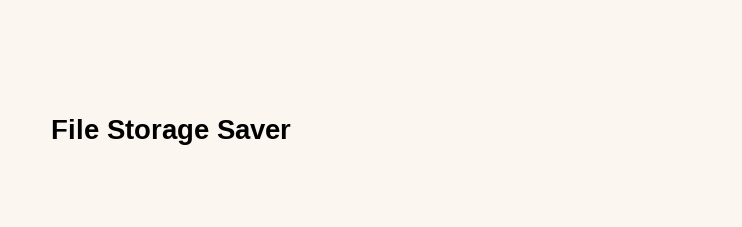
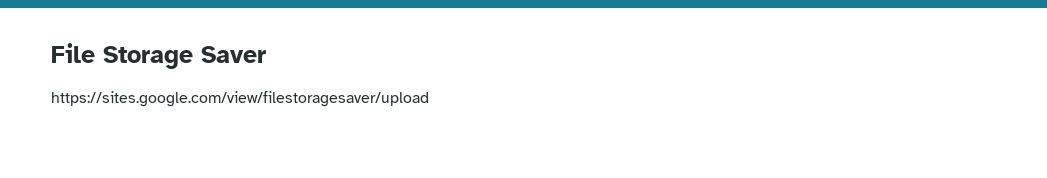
(291, 129) none -> [51,91,429,107] // https://sites.google.com/view/filestoragesaver/upload

